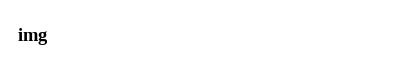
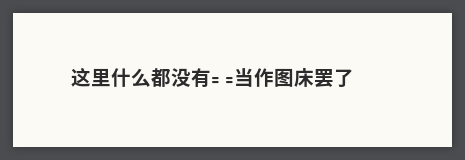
[18,28,48,45] img -> [71,67,355,87] 这里什么都没有= =当作图床罢了

